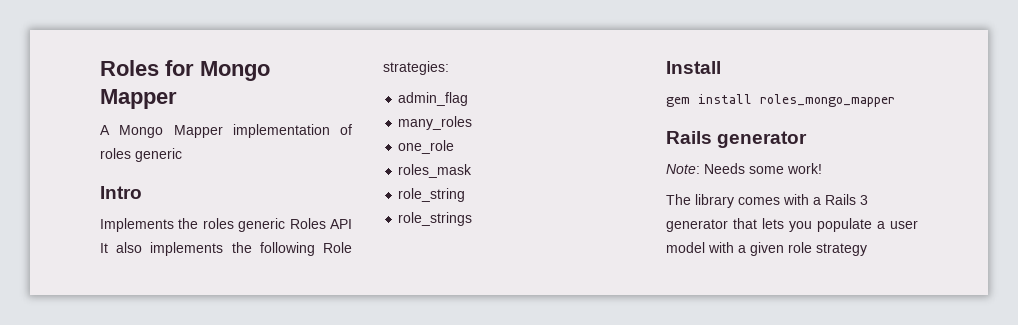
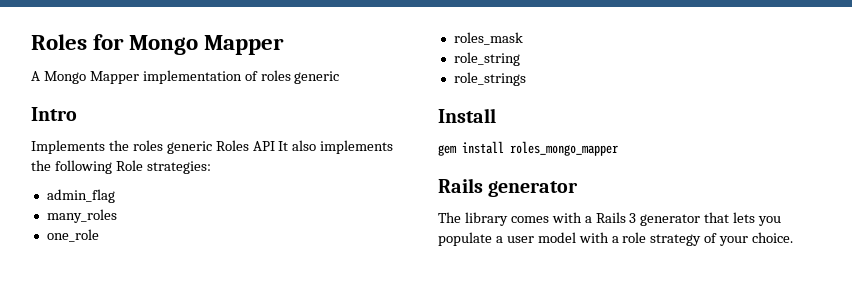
[666,163,822,174] // Note: Needs some work! -> (579, 189) none
[750,242,784,256] given -> (619, 239) none
(867, 249) none -> [704,232,794,246] of your choice.

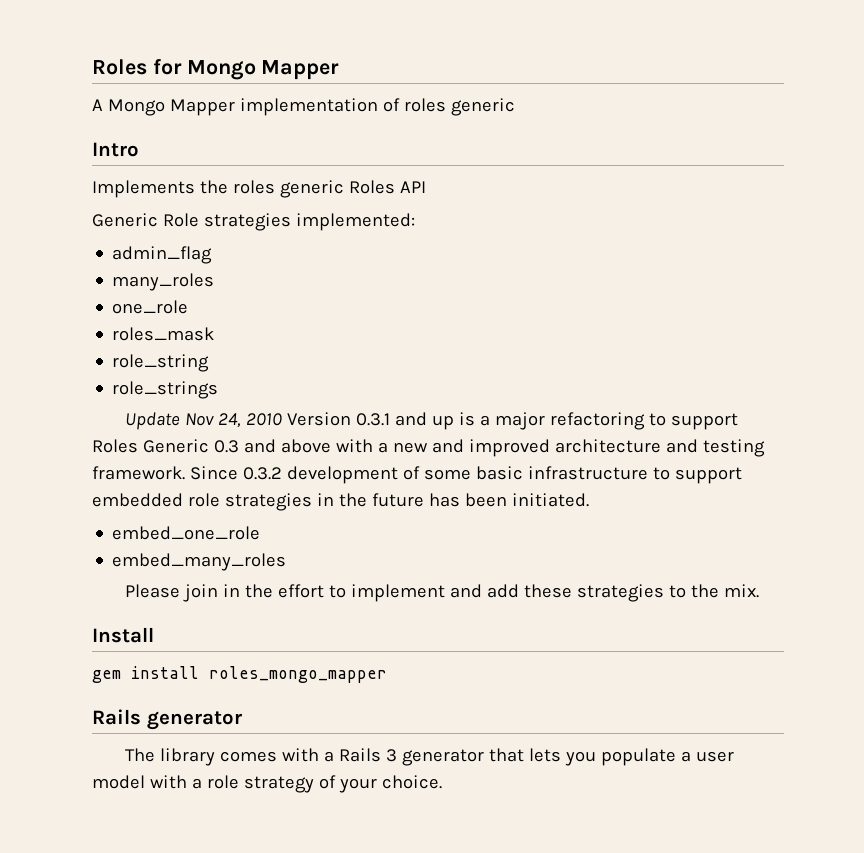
[278,140,394,154] [31,160,211,174] It also implements the following Role strategies: -> [92,213,415,231] // Generic Role strategies implemented:
(526, 79) none -> [125,412,739,430] [92,439,765,457] [92,466,742,484] [92,493,589,511] [112,526,261,540] [112,553,287,571] [125,584,760,602] // Update Nov 24, 2010 Version 0.3.1 and up is a major refactoring to support Roles Generic 0.3 and above with a new and improved architecture and testing framework. Since 0.3.2 development of some basic infrastructure to support embedded role strategies in the future has been initiated. // embed_one_role // embed_many_roles // Please join in the effort to implement and add these strategies to the mix.

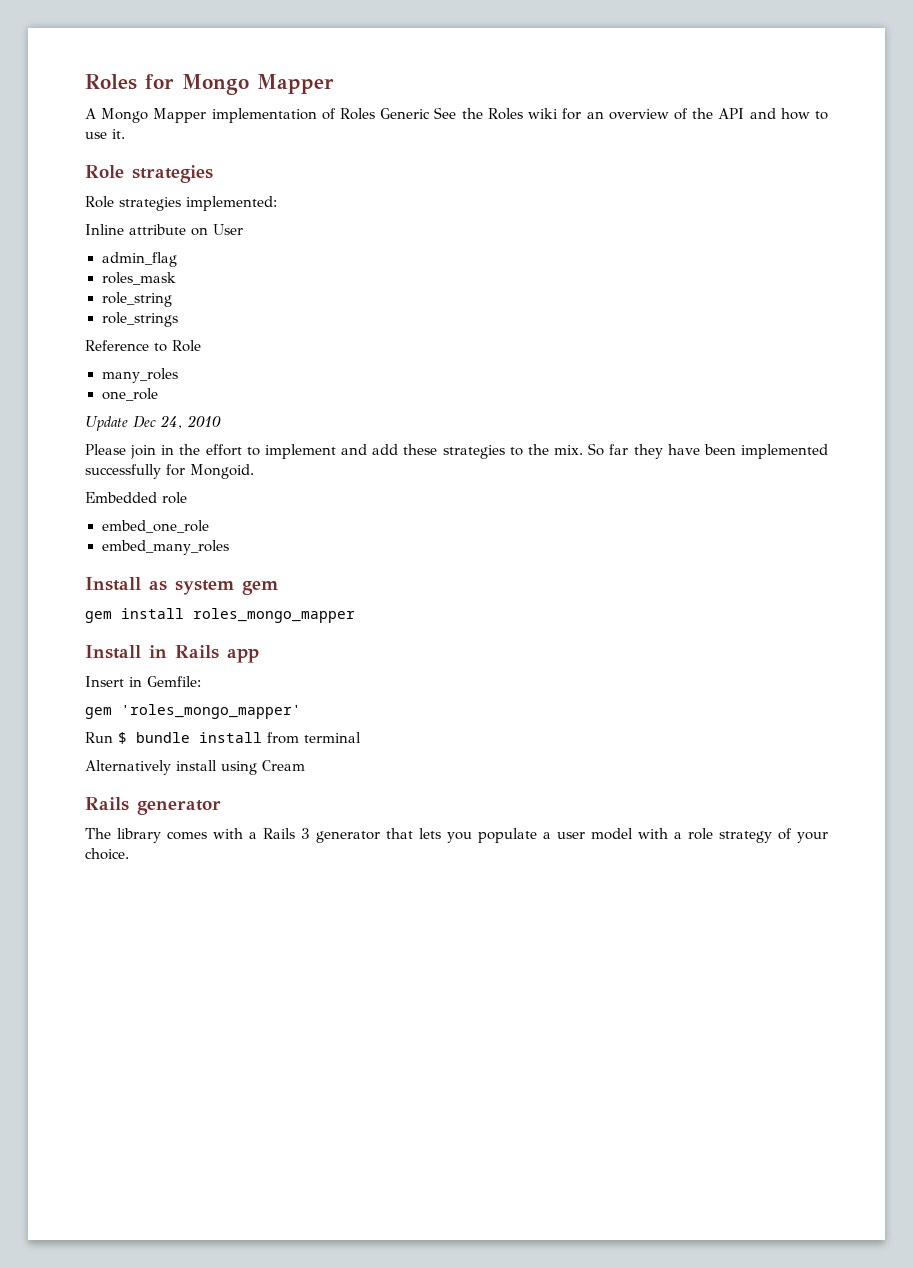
[403,98,515,116] [92,142,139,157] [92,180,426,198] [92,213,158,227] roles generic // Intro // Implements the roles generic Roles API // Generic -> [340,107,829,120] [85,129,125,139] [85,165,213,183] Roles Generic See the Roles wiki for an overview of the API and how to use it. // Role strategies //
(415, 222) none -> [85,224,243,236] // Inline attribute on User
[112,273,215,291] [112,300,189,314] // many_roles // one_role -> (177, 259) none
(219, 390) none -> [85,340,201,352] [101,368,178,383] [101,388,158,401] // Reference to Role // many_roles // one_role
[185,413,215,426] Nov -> [133,416,156,428] Dec
[287,412,739,430] [92,439,765,457] [92,466,742,484] [92,493,589,511] [112,526,261,540] [112,553,287,571] Version 0.3.1 and up is a major refactoring to support Roles Generic 0.3 and above with a new and improved architecture and testing framework. Since 0.3.2 development of some basic infrastructure to support embedded role strategies in the future has been initiated. // embed_one_role // embed_many_roles -> (221, 421) none
[92,627,154,643] [92,666,387,683] // Install // gem install roles_mongo_mapper -> [588,443,828,459] [85,464,254,479] [85,492,187,504] [101,520,209,533] [101,540,229,555] [85,577,278,595] [85,608,355,623] [85,645,259,663] [85,676,201,687] [85,704,301,719] [85,732,361,744] [85,760,305,775] So far they have been implemented successfully for Mongoid. // Embedded role // embed_one_role // embed_many_roles // Install as system gem // gem install roles_mongo_mapper // Install in Rails app // Insert in Gemfile: // gem 'roles_mongo_mapper' // Run $ bundle install from terminal // Alternatively install using Cream

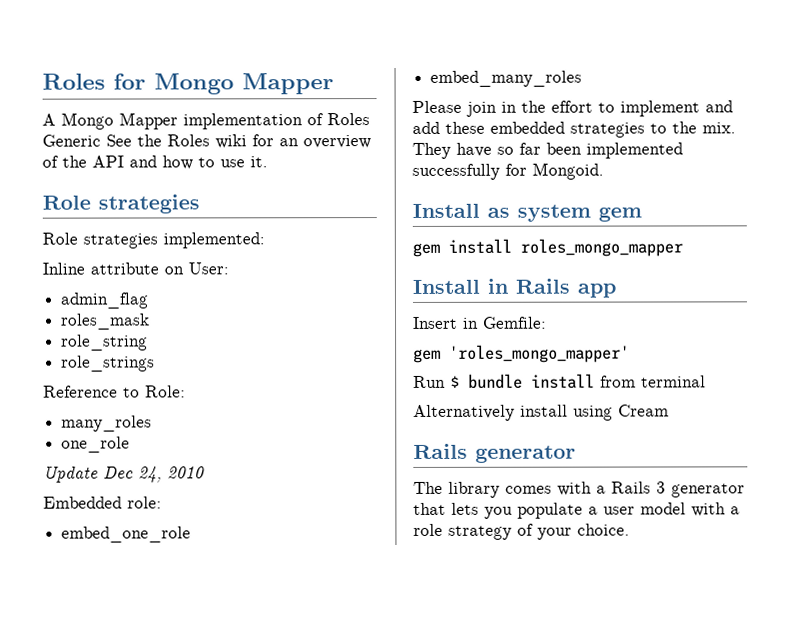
[213,224,243,235] User -> [188,262,229,275] User:
[172,340,201,352] Role -> [145,385,186,398] Role:
(221, 421) none -> [43,496,162,509] [61,526,192,543] [430,70,583,87] // Embedded role: // embed_one_role // embed_many_roles
(438, 449) none -> [490,121,565,134] embedded
[588,443,700,459] So far they have -> [412,142,541,159] They have so far
[85,492,187,504] [101,520,209,533] [101,540,229,555] // Embedded role // embed_one_role // embed_many_roles -> (604, 171) none

